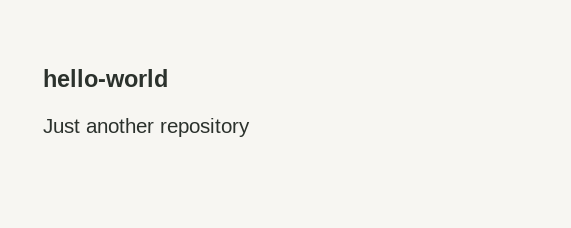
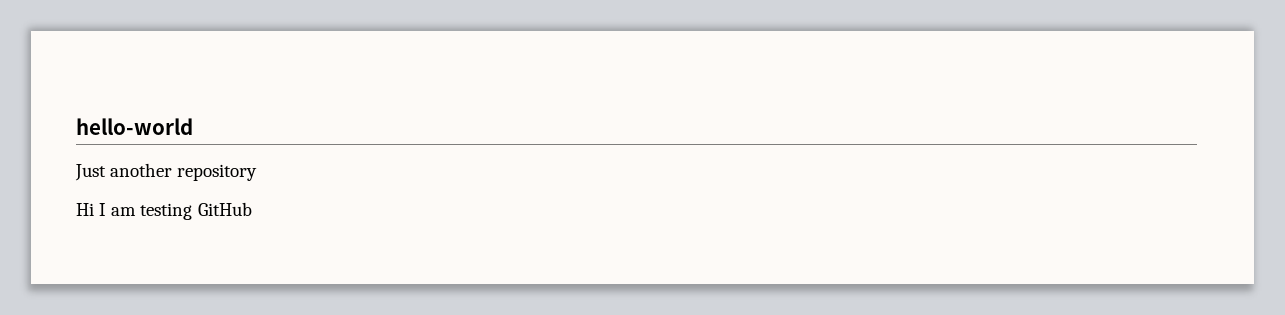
(250, 127) none -> [76,202,252,220] // Hi I am testing GitHub

